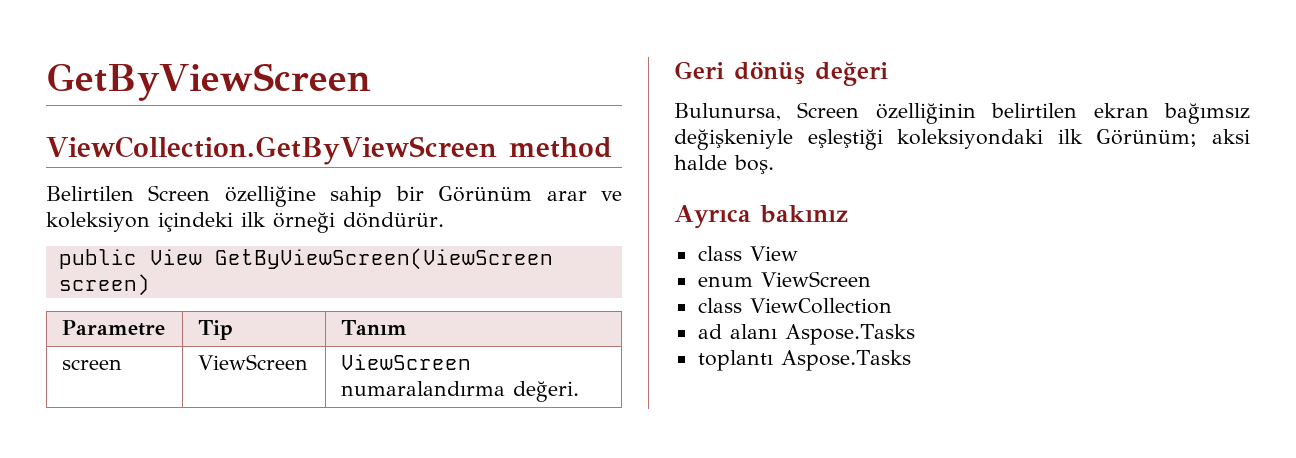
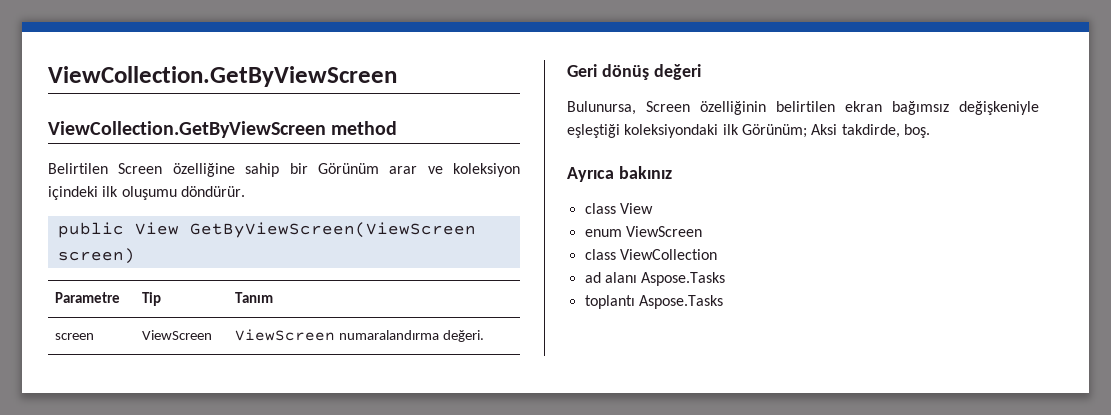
[46,63,371,101] GetByViewScreen -> [48,66,397,87] ViewCollection.GetByViewScreen
[273,212,335,233] örneği -> [121,186,177,200] oluşumu
[1212,129,1250,144] [674,155,727,170] aksi halde -> [811,124,900,138] Aksi takdirde,

